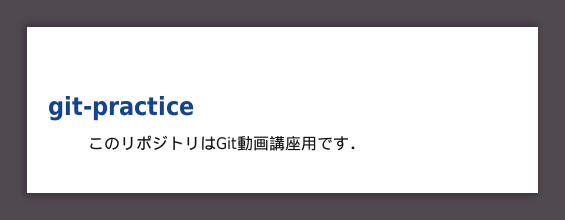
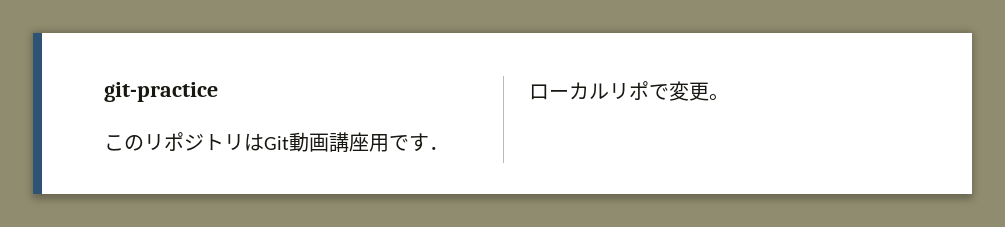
(366, 147) none -> [529,81,729,101] ローカルリポで変更。

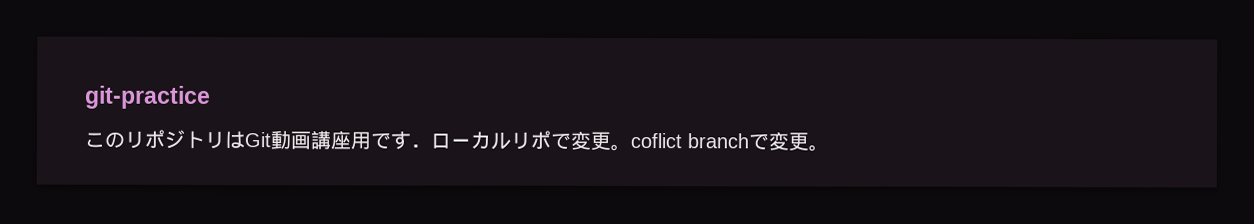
(729, 97) none -> [630,131,829,152] coflict branchで変更。

